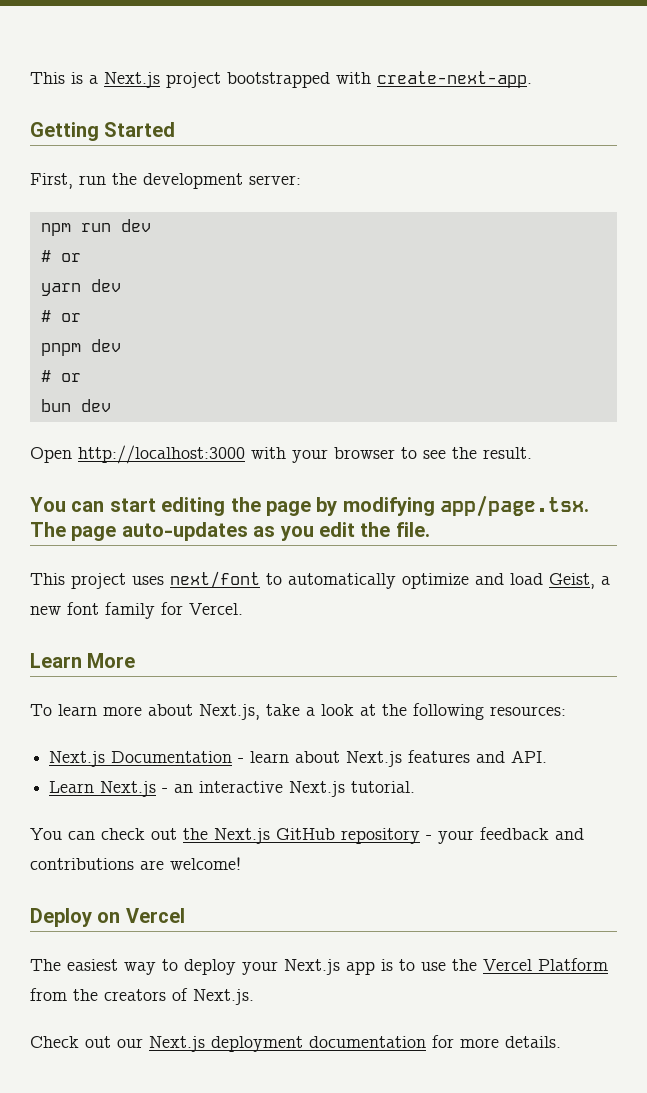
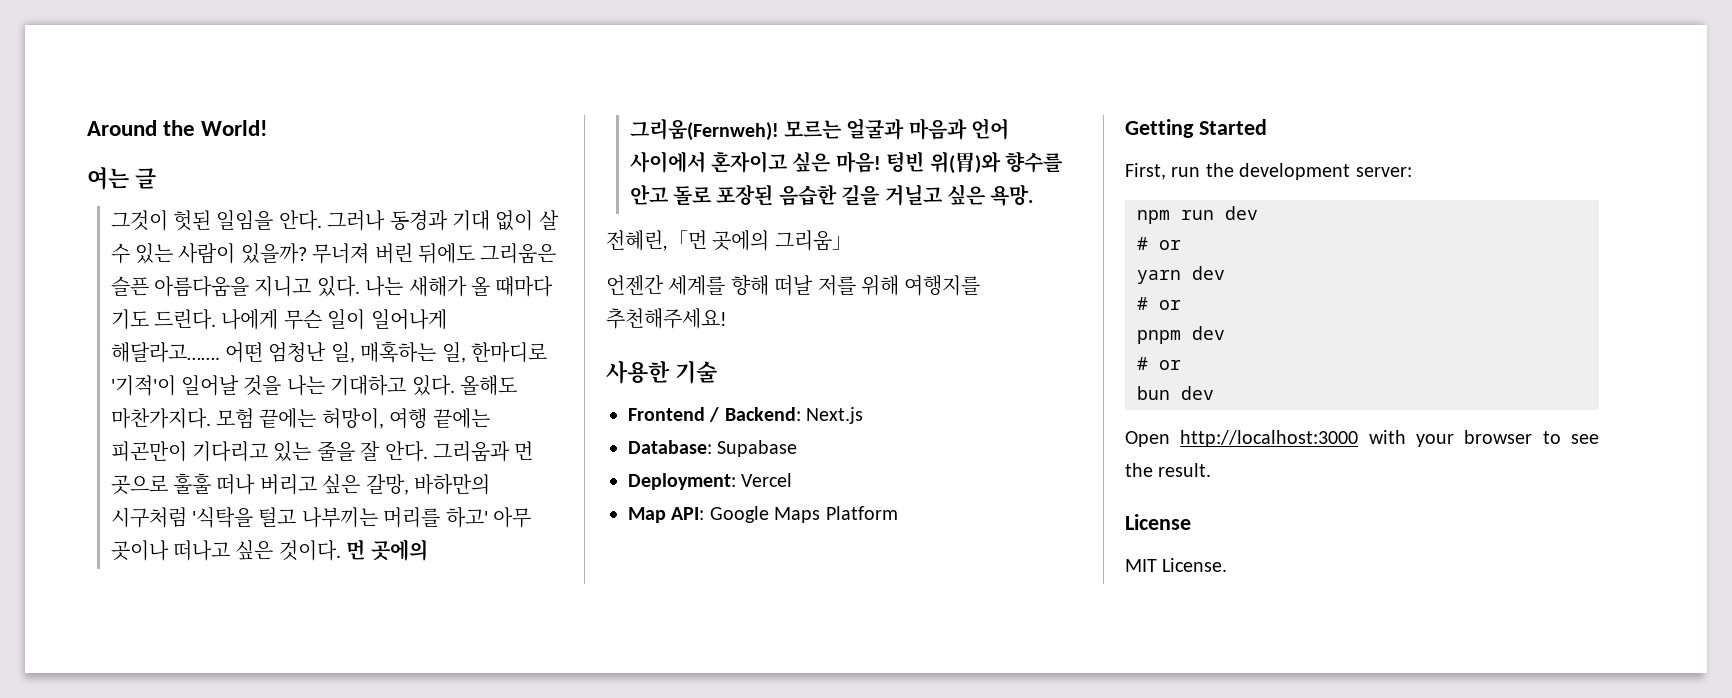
[30,71,532,88] This is a Next.js project bootstrapped with create-next-app. -> [87,120,268,136] [87,167,156,190] [110,210,559,231] [110,243,557,264] [110,276,554,297] [110,309,447,330] [110,341,548,363] [110,375,518,396] [110,408,490,429] [110,441,534,462] [110,473,491,495] [110,507,532,528] [110,539,428,561] [629,118,1010,141] [629,151,1063,174] [629,184,1034,206] [606,230,852,251] [606,275,981,296] [606,308,727,329] [606,360,717,384] [628,407,864,424] [628,440,798,457] [628,473,793,490] [628,506,898,523] Around the World! // 여는 글 // 그것이 헛된 일임을 안다. 그러나 동경과 기대 없이 살 수 있는 사람이 있을까? 무너져 버린 뒤에도 그리움은 슬픈 아름다움을 지니고 있다. 나는 새해가 올 때마다 기도 드린다. 나에게 무슨 일이 일어나게 해달라고……. 어떤 엄청난 일, 매혹하는 일, 한마디로 '기적'이 일어날 것을 나는 기대하고 있다. 올해도 마찬가지다. 모험 끝에는 허망이, 여행 끝에는 피곤만이 기다리고 있는 줄을 잘 안다. 그리움과 먼 곳으로 훌훌 떠나 버리고 싶은 갈망, 바하만의 시구처럼 '식탁을 털고 나부끼는 머리를 하고' 아무 곳이나 떠나고 싶은 것이다. 먼 곳에의 그리움(Fernweh)! 모르는 얼굴과 마음과 언어 사이에서 혼자이고 싶은 마음! 텅빈 위(胃)와 향수를 안고 돌로 포장된 음습한 길을 거닐고 싶은 욕망. // 전혜린,「먼 곳에의 그리움」 // 언젠간 세계를 향해 떠날 저를 위해 여행지를 추천해주세요! // 사용한 기술 // Frontend / Backend: Next.js // Database: Supabase // Deployment: Vercel // Map API: Google Maps Platform
[30,495,590,517] [30,522,430,541] [30,571,610,589] [30,602,243,619] [30,653,136,668] [30,703,566,720] [49,750,548,767] [49,781,416,797] [30,827,584,844] [30,857,241,870] [30,908,185,927] [30,958,608,975] [30,988,254,1005] [30,1035,561,1052] You can start editing the page by modifying app/page.tsx. The page auto-updates as you edit the file. // This project uses next/font to automatically optimize and load Geist, a new font family for Vercel. // Learn More // To learn more about Next.js, take a look at the following resources: // Next.js Documentation - learn about Next.js features and API. // Learn Next.js - an interactive Next.js tutorial. // You can check out the Next.js GitHub repository - your feedback and contributions are welcome! // Deploy on Vercel // The easiest way to deploy your Next.js app is to use the Vercel Platform from the creators of Next.js. // Check out our Next.js deployment documentation for more details. -> [1125,514,1191,530] [1125,558,1228,572] License // MIT License.

